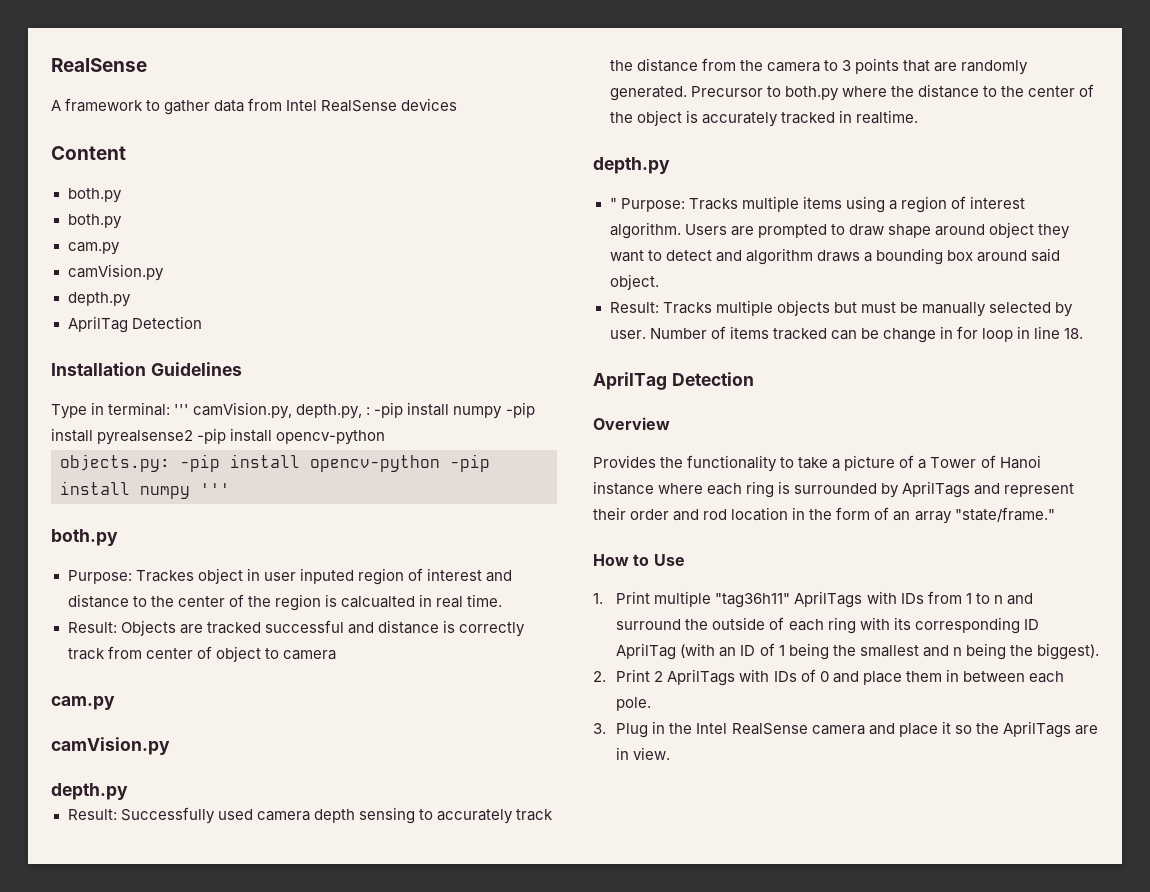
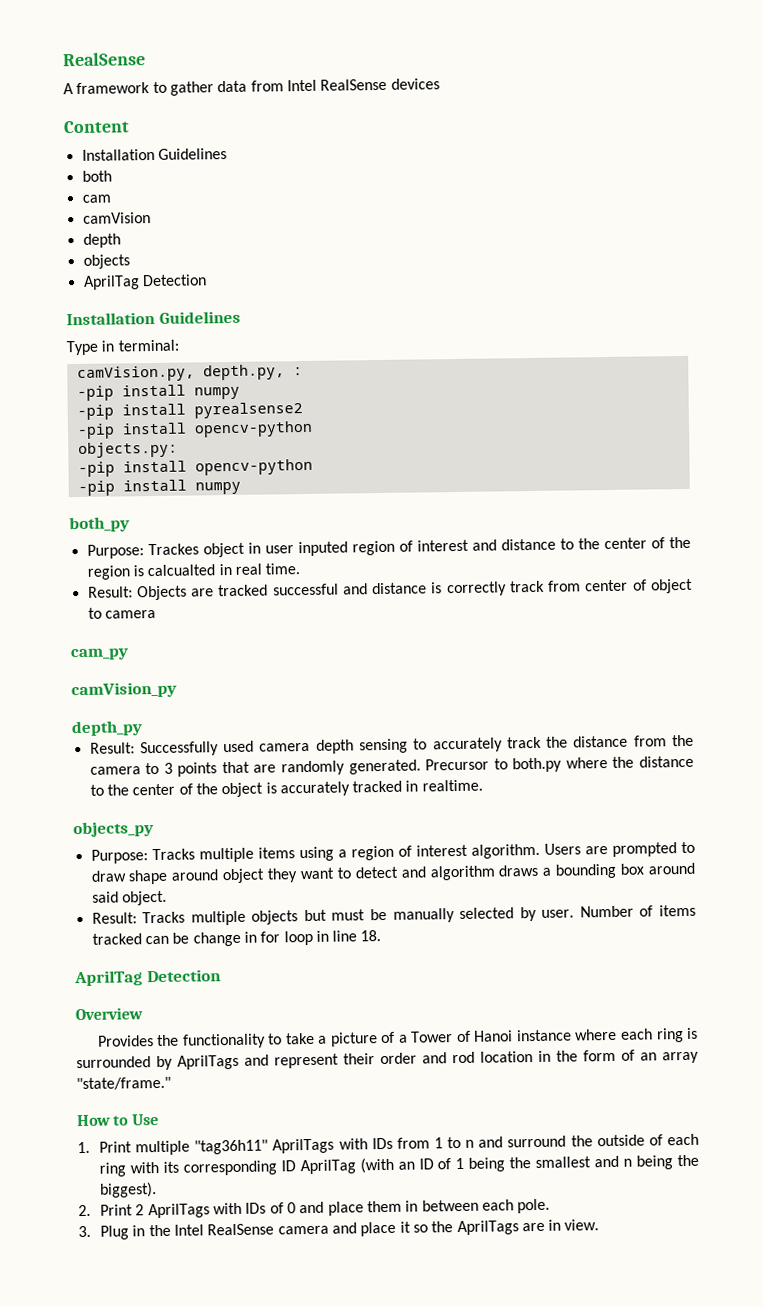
[67,188,122,203] [67,214,122,229] [67,242,120,255] [67,264,164,281] [67,292,131,307] both.py // both.py // cam.py // camVision.py // depth.py -> [81,148,227,161] [81,170,112,182] [81,194,111,203] [82,212,151,224] [82,233,121,248] [82,254,130,269] Installation Guidelines // both // cam // camVision // depth // objects
[174,404,190,415] ''' -> (179, 345) //
[374,402,503,419] -pip install numpy -> [76,384,240,402] // -pip install numpy //
(194, 437) none -> (303, 410) //
[180,454,490,472] [60,481,230,499] [51,529,118,546] -pip install opencv-python -pip install numpy ''' // both.py -> [77,458,313,478] [77,479,241,497] [69,516,130,533] // -pip install opencv-python // -pip install numpy // both_py
[51,696,115,710] [51,737,170,755] [51,783,128,800] cam.py // camVision.py // depth.py -> [70,648,129,661] [71,681,177,699] [71,720,143,737] cam_py // camVision_py // depth_py
[593,157,670,174] [609,198,617,209] depth.py // " -> [73,821,154,838] objects_py //

